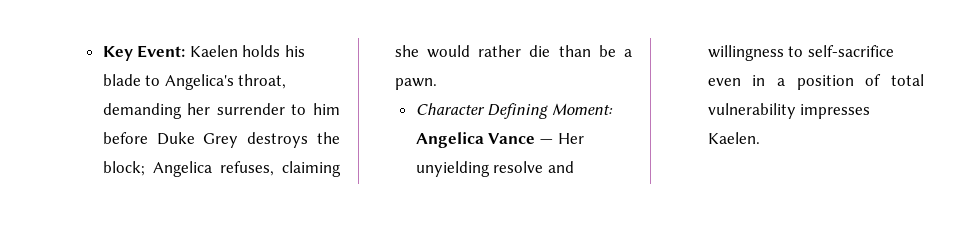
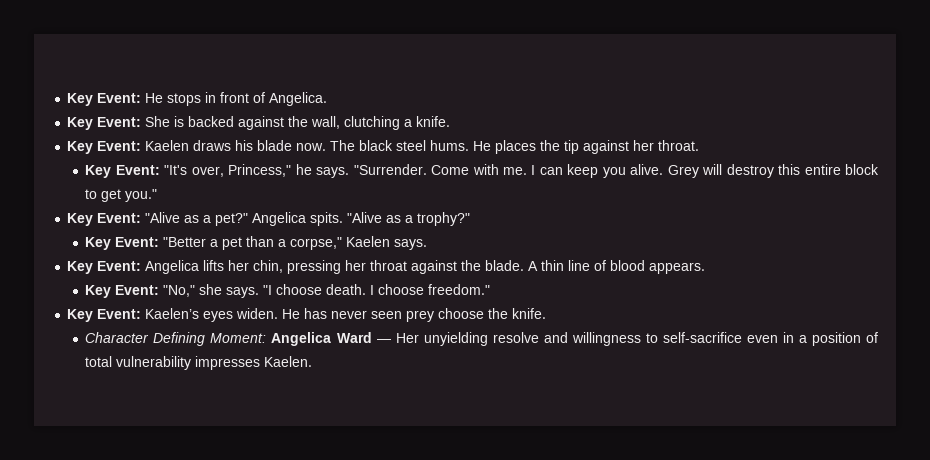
[102,45,306,61] [102,74,287,90] [102,103,340,119] [102,132,340,148] [102,161,341,177] [394,45,632,58] [394,78,437,90] Key Event: Kaelen holds his blade to Angelica's throat, demanding her surrender to him before Duke Grey destroys the block; Angelica refuses, claiming she would rather die than be a pawn. -> [67,92,328,106] [67,116,451,130] [67,140,700,154] [85,164,879,178] [85,189,158,202] [67,212,471,226] [85,236,428,250] [67,260,706,274] [85,284,491,298] [67,308,547,322] Key Event: He stops in front of Angelica. // Key Event: She is backed against the wall, clutching a knife. // Key Event: Kaelen draws his blade now. The black steel hums. He places the tip against her throat. // Key Event: "It's over, Princess," he says. "Surrender. Come with me. I can keep you alive. Grey will destroy this entire block to get you." // Key Event: "Alive as a pet?" Angelica spits. "Alive as a trophy?" // Key Event: "Better a pet than a corpse," Kaelen says. // Key Event: Angelica lifts her chin, pressing her throat against the blade. A thin line of blood appears. // Key Event: "No," she says. "I choose death. I choose freedom." // Key Event: Kaelen’s eyes widen. He has never seen prey choose the knife.
[488,133,536,144] Vance -> [336,332,372,343] Ward

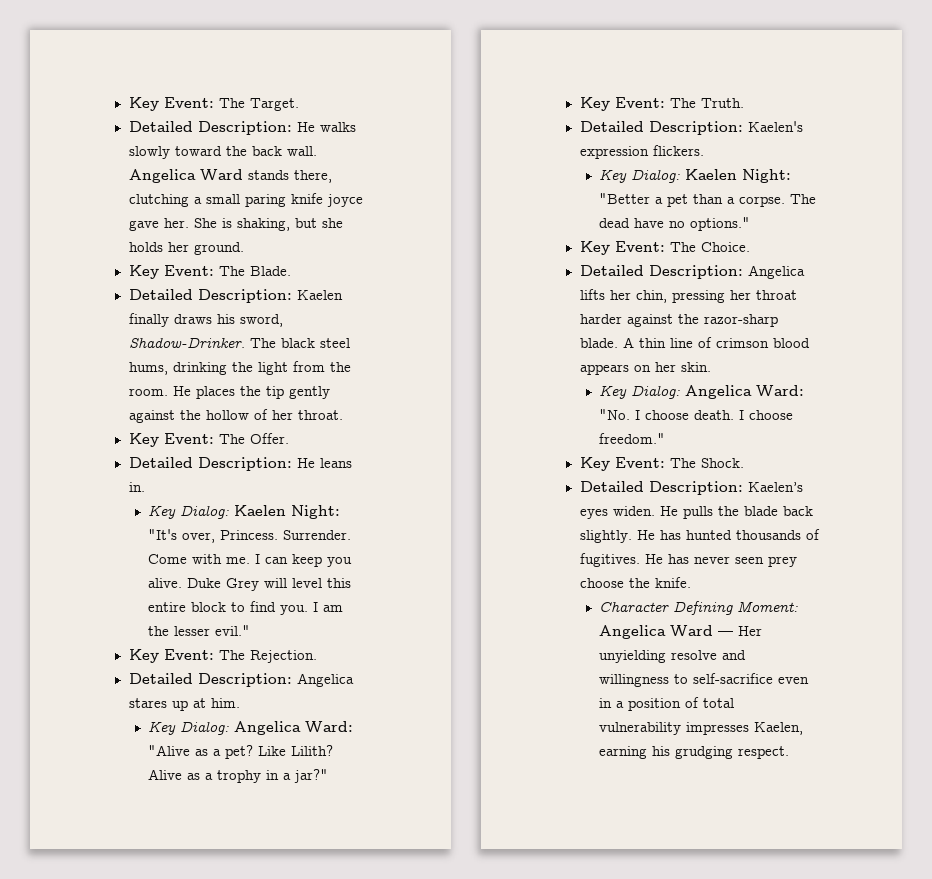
[67,92,328,106] [67,116,451,130] [67,140,700,154] [85,164,427,178] Key Event: He stops in front of Angelica. // Key Event: She is backed against the wall, clutching a knife. // Key Event: Kaelen draws his blade now. The black steel hums. He places the tip against her throat. // Key Event: "It's over, Princess," he says. "Surrender. -> [128,97,299,111] [128,121,356,135] [128,146,317,159] [128,169,332,183] [128,193,363,207] [128,218,343,231] [128,242,244,255] [128,265,291,279] [128,289,343,303] [128,313,283,327] [128,337,350,348] [128,361,351,375] [128,386,330,399] [128,409,343,423] [128,433,289,447] [128,457,352,471] [128,482,145,492] [148,505,341,519] [148,529,352,543] Key Event: The Target. // Detailed Description: He walks slowly toward the back wall. Angelica Ward stands there, clutching a small paring knife joyce gave her. She is shaking, but she holds her ground. // Key Event: The Blade. // Detailed Description: Kaelen finally draws his sword, Shadow-Drinker. The black steel hums, drinking the light from the room. He places the tip gently against the hollow of her throat. // Key Event: The Offer. // Detailed Description: He leans in. // Key Dialog: Kaelen Night: "It's over, Princess. Surrender.
(664, 169) none -> [187,578,222,588] Duke
[726,164,774,178] destroy -> [292,578,323,588] level
[101,189,158,202] [67,212,471,226] [85,237,160,250] get you." // Key Event: "Alive as a pet?" Angelica spits. "Alive as a trophy?" // Key Event: -> [250,601,344,615] [148,625,251,636] [128,649,317,663] [128,673,354,687] [128,698,240,711] [148,721,354,735] [148,745,334,759] [148,769,329,783] [579,97,744,111] [579,121,803,135] [579,145,704,159] [599,169,792,183] find you. I am the lesser evil." // Key Event: The Rejection. // Detailed Description: Angelica stares up at him. // Key Dialog: Angelica Ward: "Alive as a pet? Like Lilith? Alive as a trophy in a jar?" // Key Event: The Truth. // Detailed Description: Kaelen's expression flickers. // Key Dialog: Kaelen Night:
[290,236,428,250] [67,261,142,274] corpse," Kaelen says. // Key Event: -> [739,194,817,207] [599,217,751,231] [579,241,750,255] [579,265,743,279] corpse. The dead have no options." // Key Event: The Choice. // Detailed Description:
[411,260,482,274] against the -> [579,314,778,327] harder against the razor-sharp
[610,260,706,274] [85,284,273,298] blood appears. // Key Event: "No," she says. "I -> [715,338,810,348] [579,362,711,375] [599,385,805,399] [599,409,641,420] crimson blood appears on her skin. // Key Dialog: Angelica Ward: "No. I
[145,308,279,322] Kaelen’s eyes widen. -> [669,458,744,468] [579,481,803,495] [579,506,813,519] [579,529,820,543] [579,553,640,567] The Shock. // Detailed Description: Kaelen’s eyes widen. He pulls the blade back slightly. He has hunted thousands of fugitives.
[264,356,313,367] Kaelen. -> [754,722,804,735] [599,746,790,759] Kaelen, earning his grudging respect.

